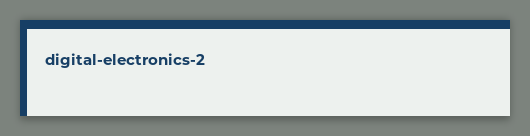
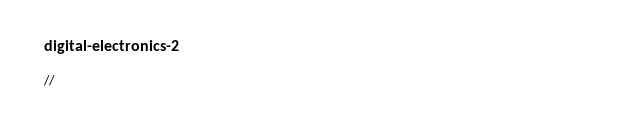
(205, 60) none -> [43,75,55,86] // //

